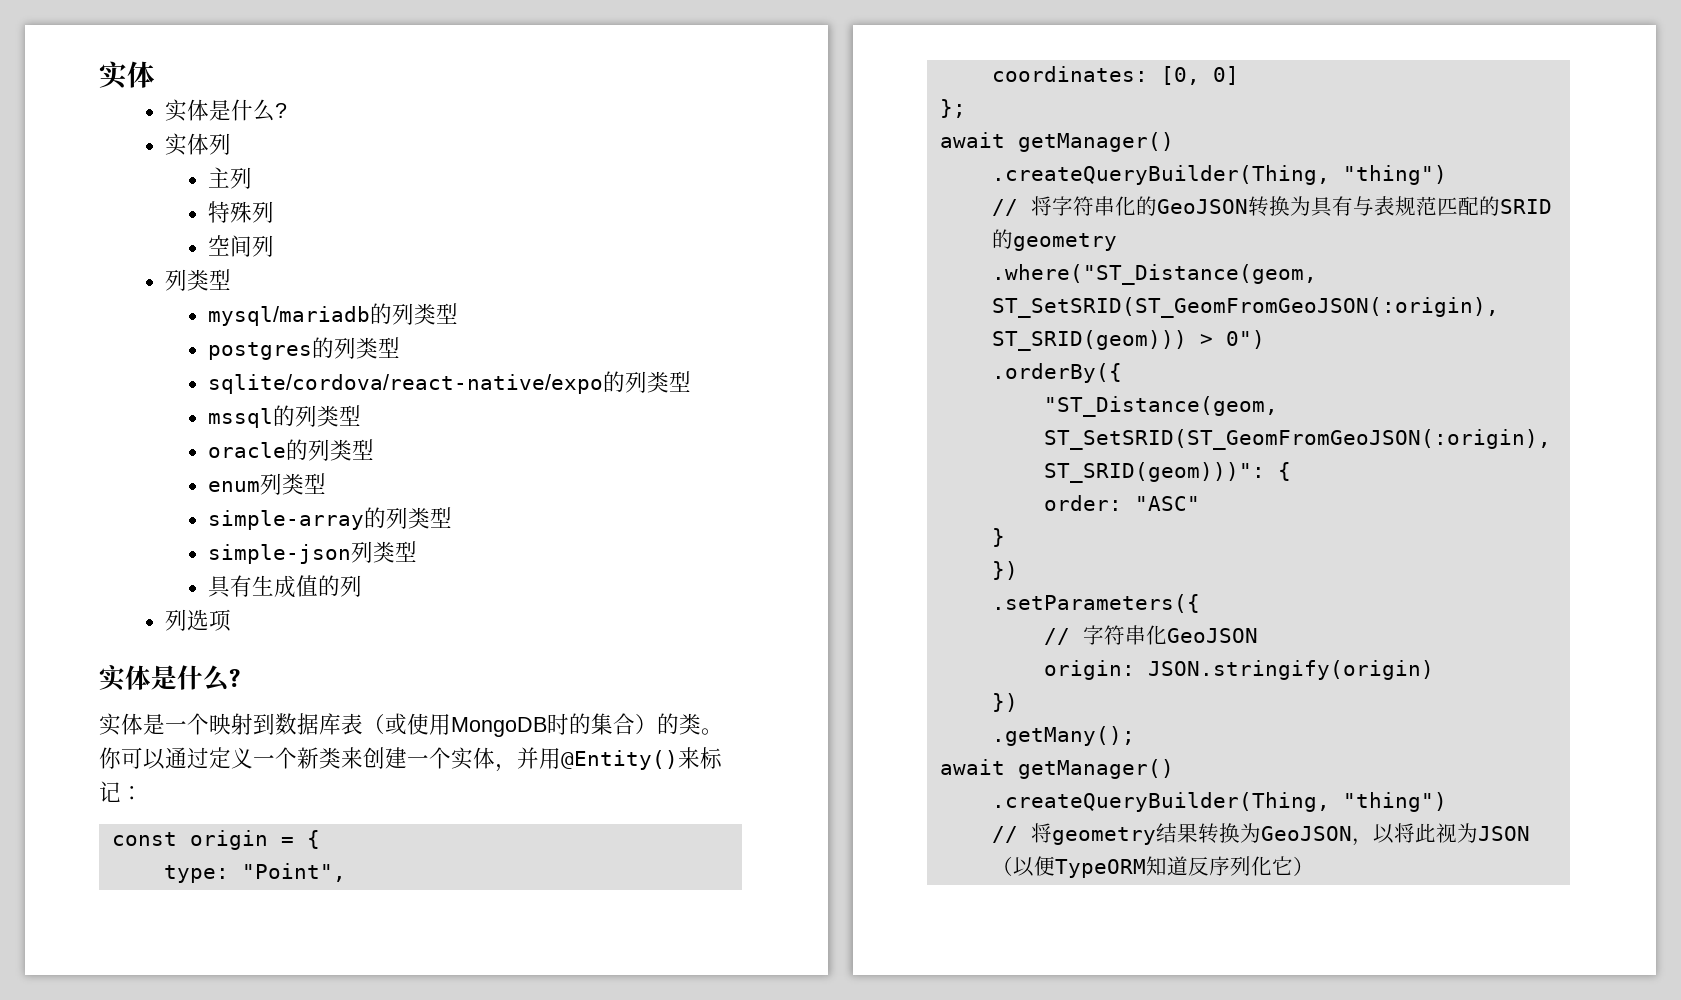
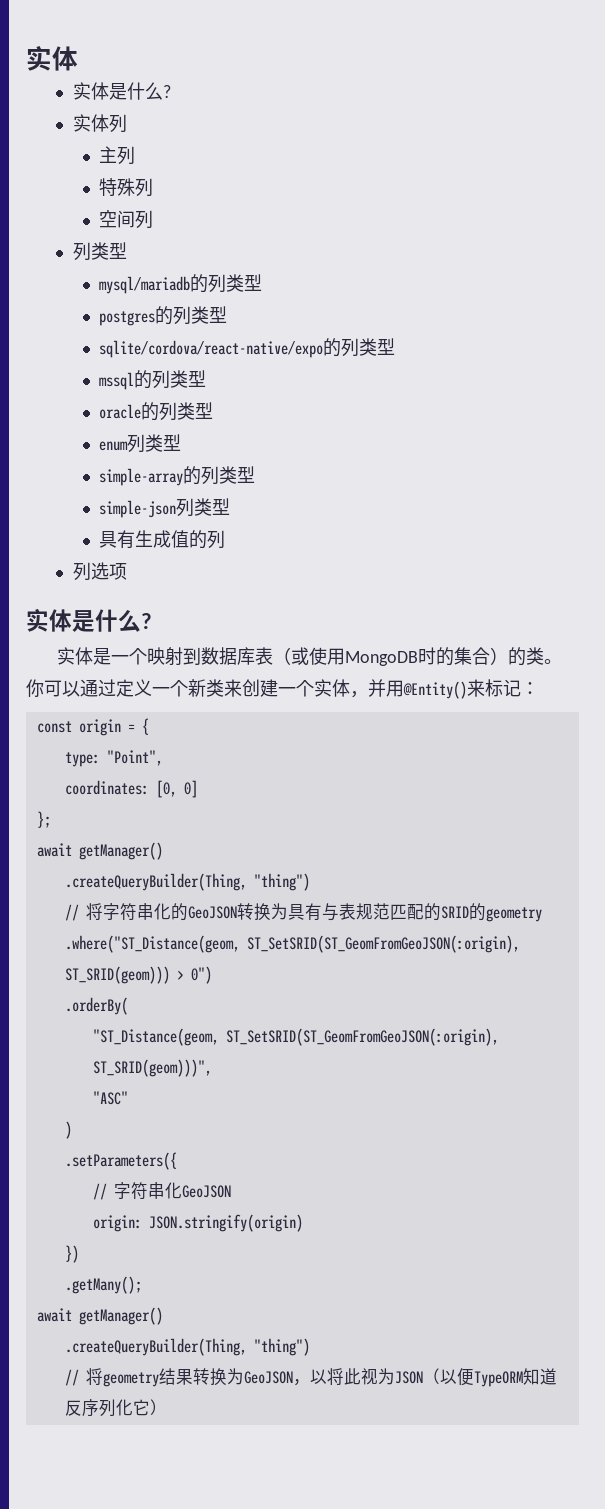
[991,363,1122,383] .orderBy({ -> [64,997,128,1015] .orderBy(
[1043,462,1291,483] [1043,495,1122,511] ST_SRID(geom)))": { // order: -> [92,1059,212,1077] ST_SRID(geom)))", //
[991,528,1005,547] [991,561,1018,580] } // }) -> [64,1121,72,1139] )

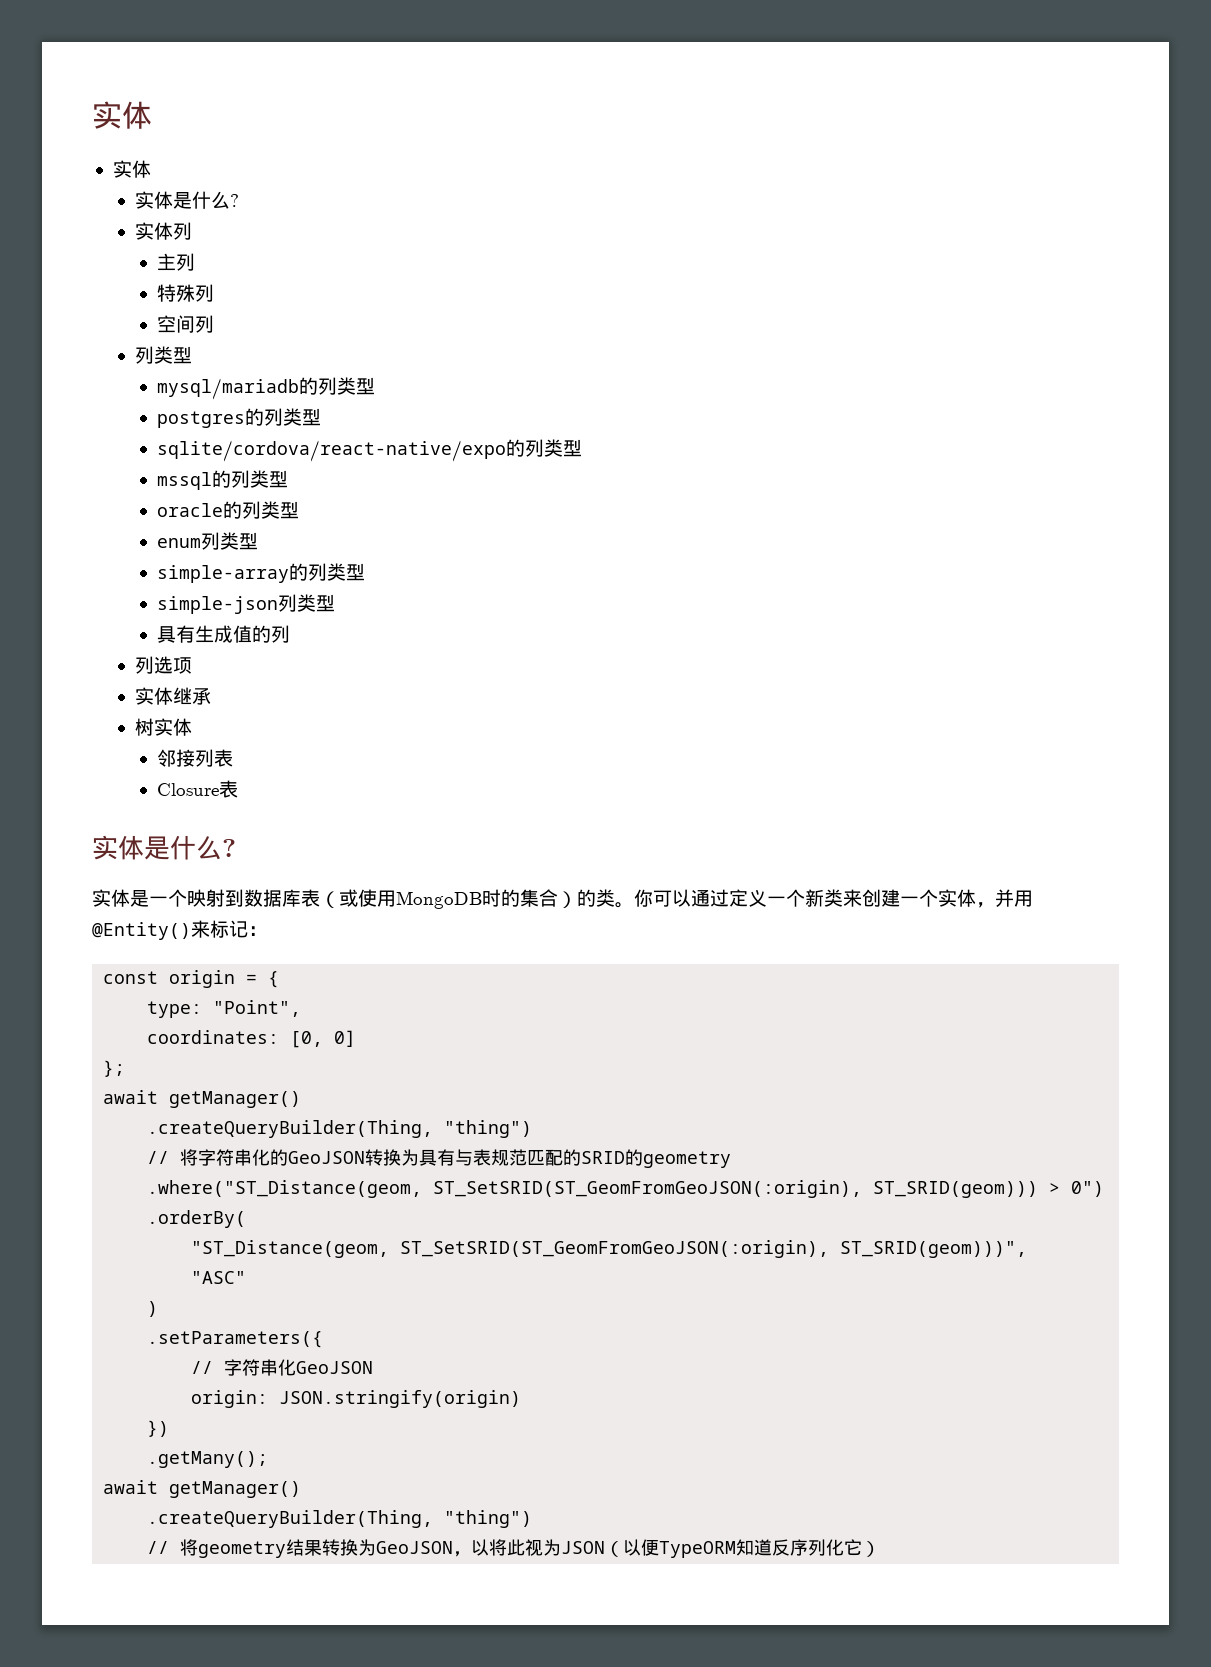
[26,46,78,71] [72,82,109,100] 实体 // 实体 -> [92,101,152,129] [112,160,151,178] [134,191,173,209] 实体 // 实体 // 实体
(127, 571) none -> [134,687,211,705] [134,718,192,736] [156,749,233,767] [156,780,238,798] // 实体继承 // 树实体 // 邻接列表 // Closure表

